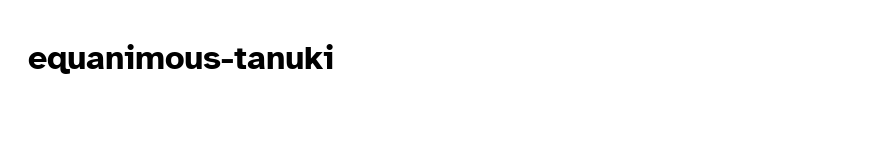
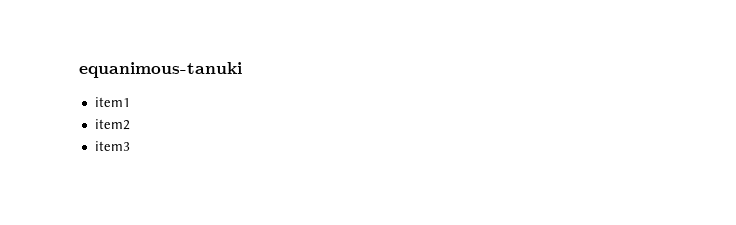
(334, 59) none -> [94,97,130,107] [94,119,130,130] [94,141,130,151] // item1 // item2 // item3

